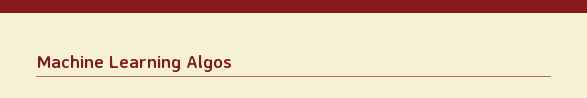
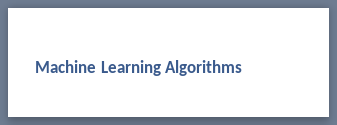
[186,55,232,72] Algos -> [165,60,243,76] Algorithms

